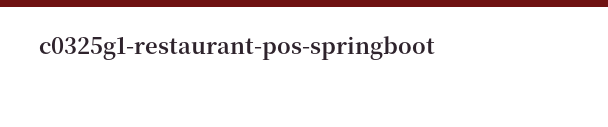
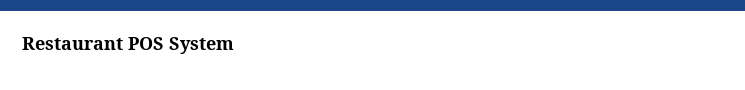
[39,36,435,60] c0325g1-restaurant-pos-springboot -> [22,37,234,54] Restaurant POS System

